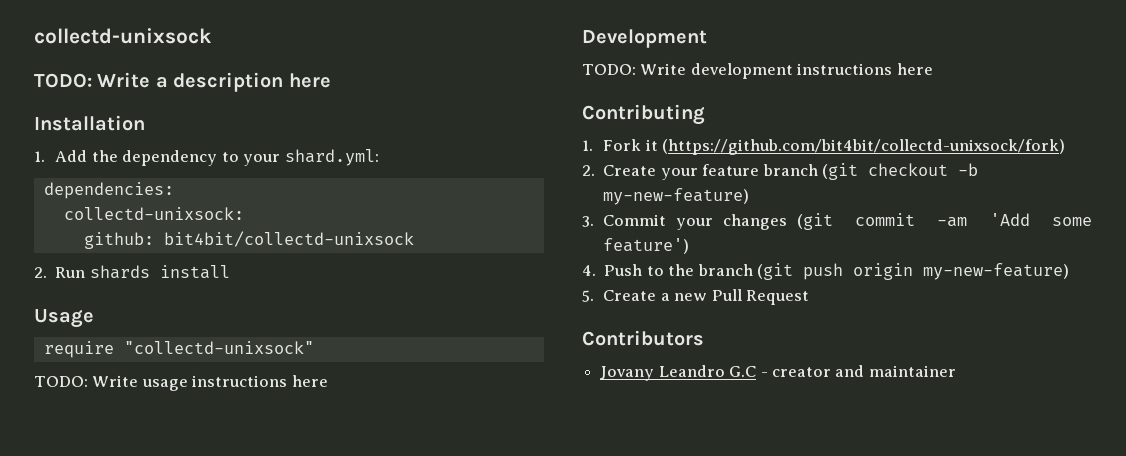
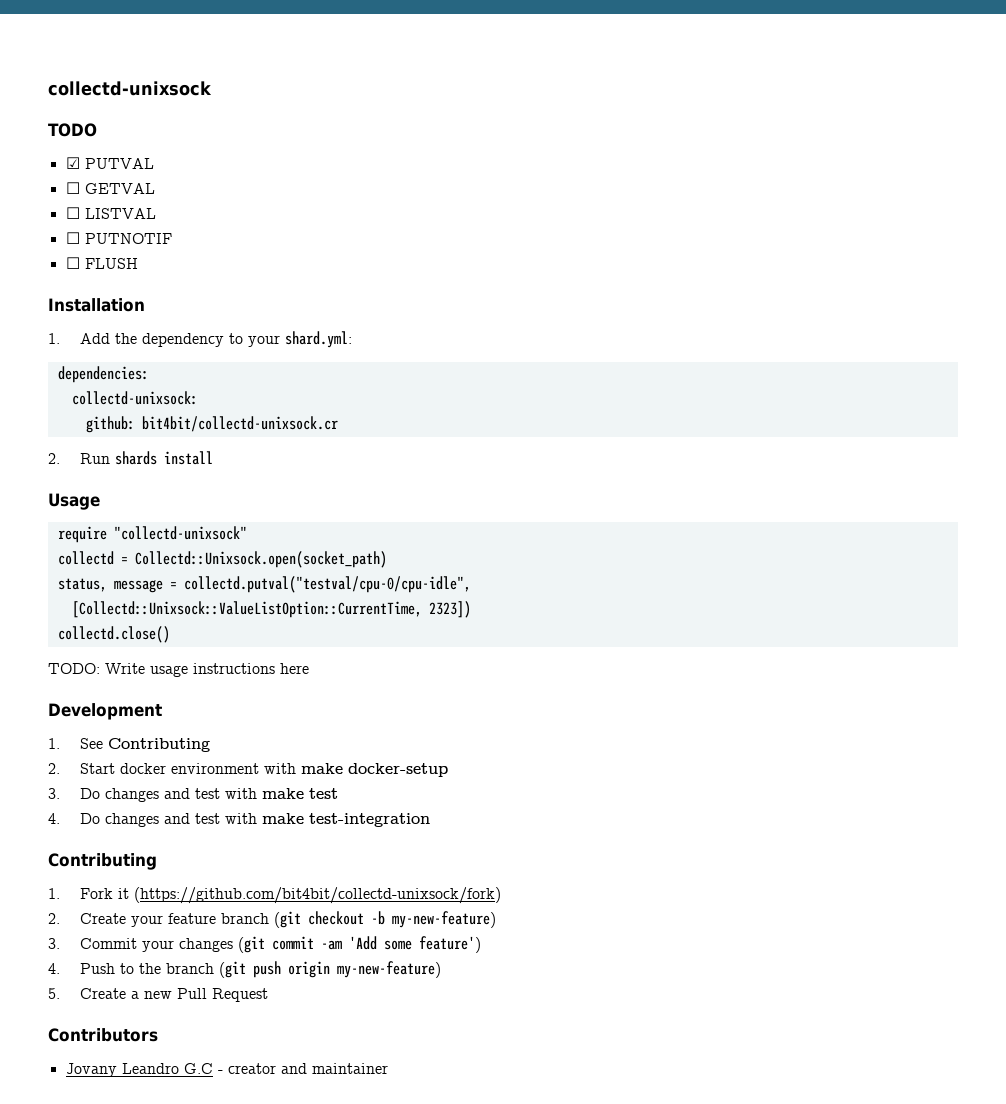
[34,72,331,92] TODO: Write a description here -> [48,123,97,137] [65,157,154,169] [65,182,155,194] [65,207,156,219] [65,232,172,244] [65,257,138,269] TODO // ☑ PUTVAL // ☐ GETVAL // ☐ LISTVAL // ☐ PUTNOTIF // ☐ FLUSH
[163,231,414,247] bit4bit/collectd-unixsock -> [141,416,338,432] bit4bit/collectd-unixsock.cr
(314, 347) none -> [57,551,387,568] [57,576,471,593] [71,601,471,618] [57,626,170,643] // collectd = Collectd::Unixsock.open(socket_path) // status, message = collectd.putval("testval/cpu-0/cpu-idle", // [Collectd::Unixsock::ValueListOption::CurrentTime, 2323]) // collectd.close()
[582,63,933,79] TODO: Write development instructions here -> [48,738,210,752] [48,763,448,777] [48,788,338,802] [48,813,430,827] 1. See Contributing // 2. Start docker environment with make docker-setup // 3. Do changes and test with make test // 4. Do changes and test with make test-integration

